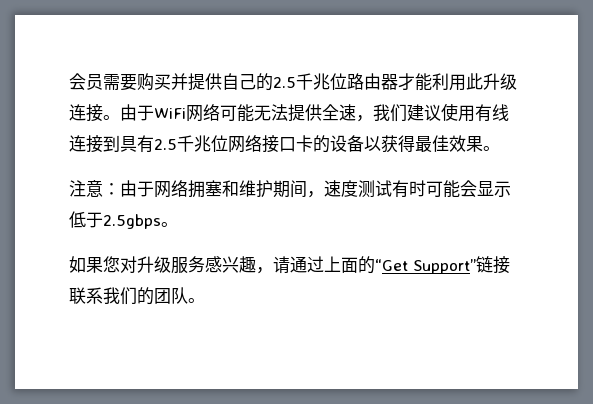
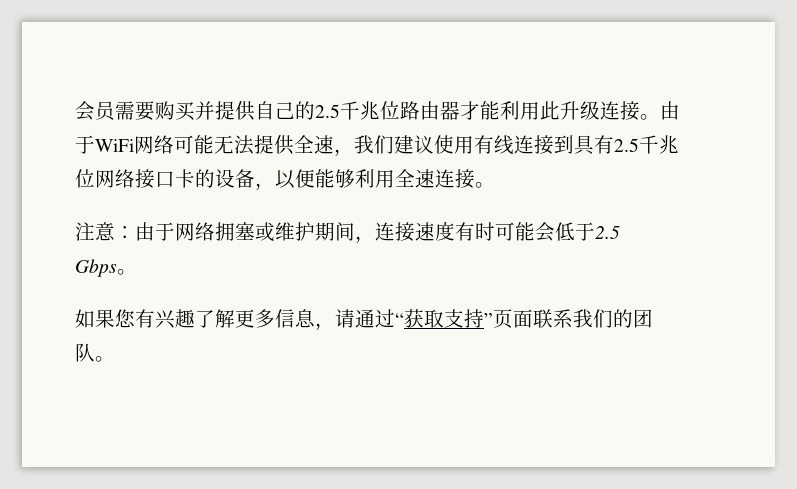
[364,135,483,153] 以获得最佳效果 -> [255,169,475,190] ，以便能够利用全速连接
[222,180,239,197] 和 -> [255,222,275,242] 或
[324,180,392,198] 速度测试 -> [375,222,455,242] 连接速度
[477,181,511,197] [69,211,161,229] 显示低于2.5gbps -> [555,222,620,241] [75,259,117,277] 低于2.5 Gbps
[120,256,510,274] 对升级服务感兴趣，请通过上面的“Get Support”链接 -> [135,309,533,330] 有兴趣了解更多信息，请通过“获取支持”页面

